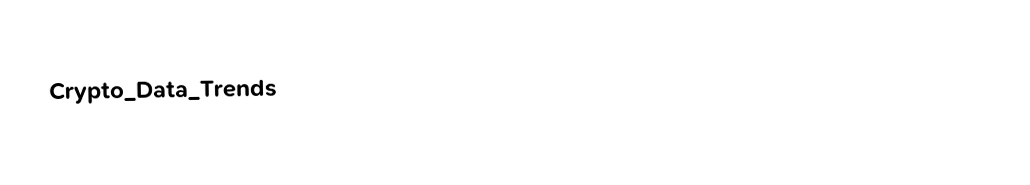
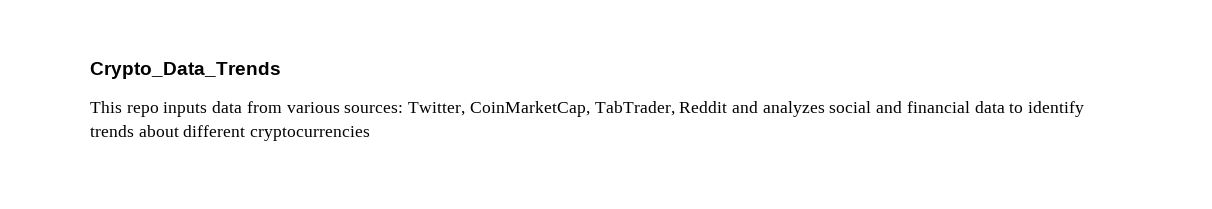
(278, 91) none -> [90,101,1085,117] [90,125,371,141] // This repo inputs data from various sources: Twitter, CoinMarketCap, TabTrader, Reddit and analyzes social and financial data to identify trends about different cryptocurrencies

